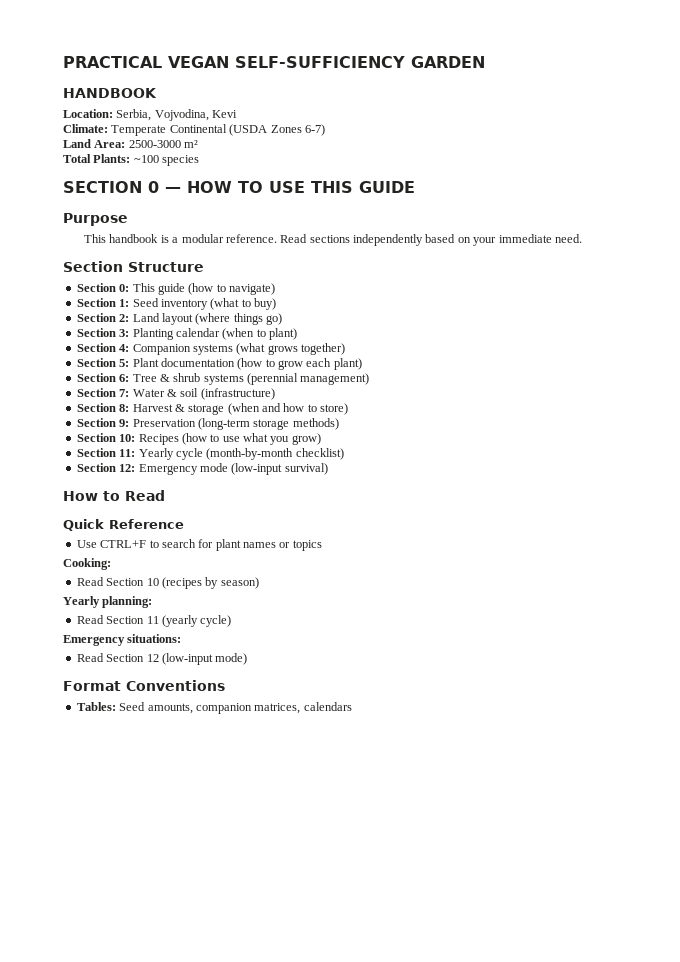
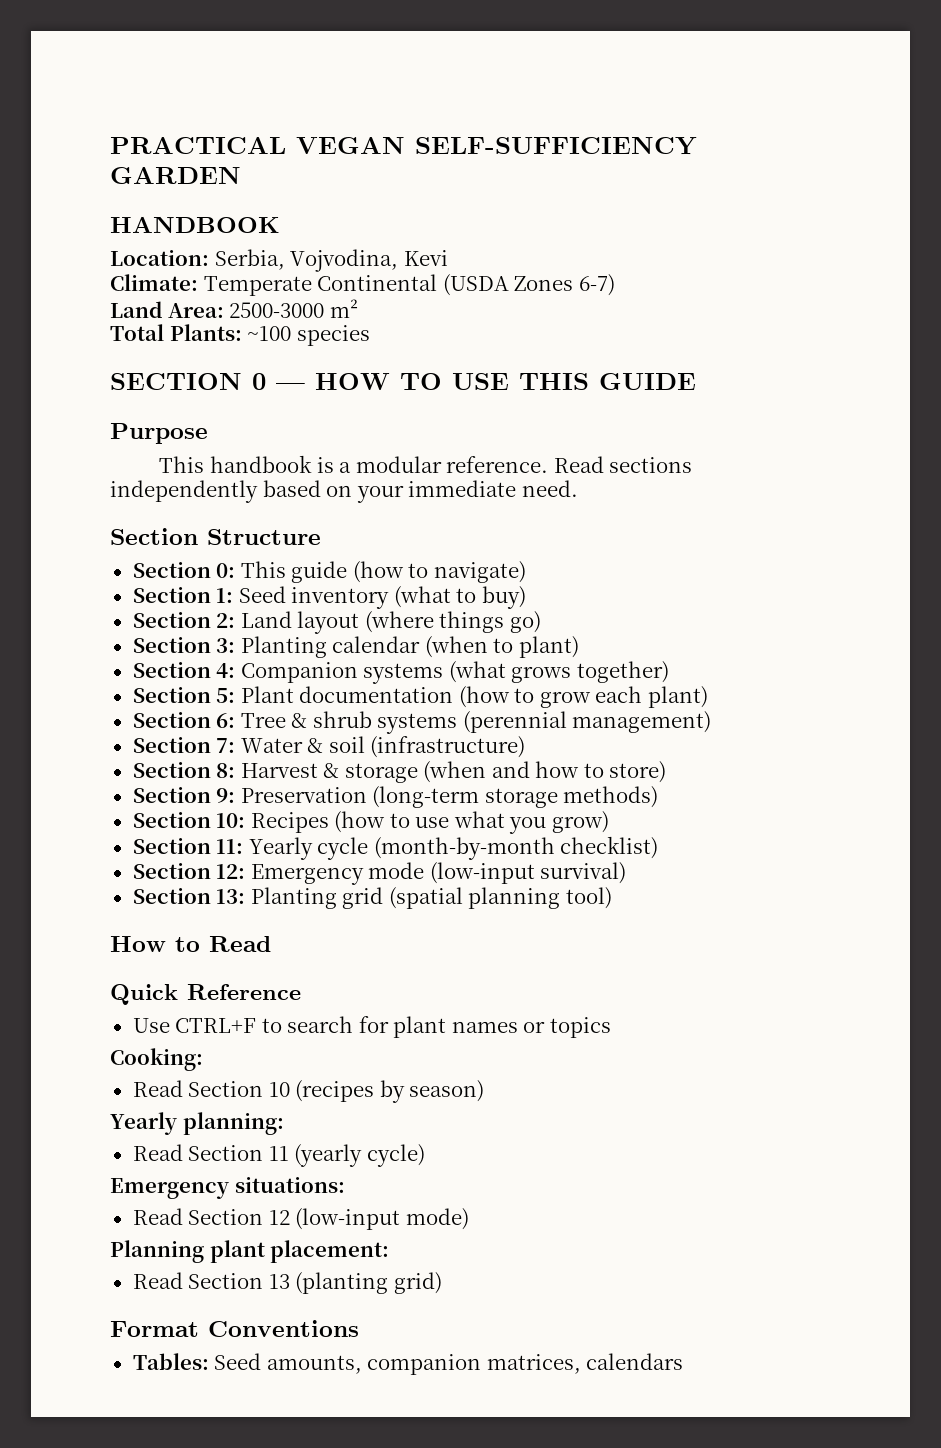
(328, 469) none -> [132,887,612,909] // Section 13: Planting grid (spatial planning tool)
(248, 659) none -> [110,1240,390,1263] [132,1272,442,1294] // Planning plant placement: // Read Section 13 (planting grid)

